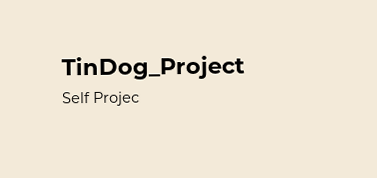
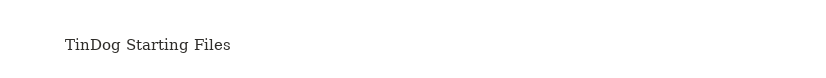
[61,55,245,81] [62,91,140,106] TinDog_Project // Self Projec -> [65,38,231,53] TinDog Starting Files

